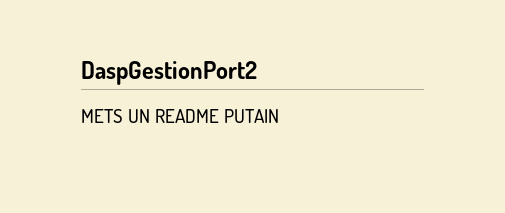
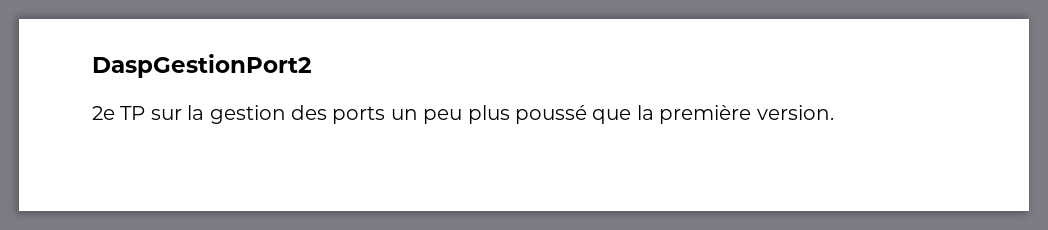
[81,109,280,123] METS UN README PUTAIN -> [92,105,834,124] 2e TP sur la gestion des ports un peu plus poussé que la première version.

